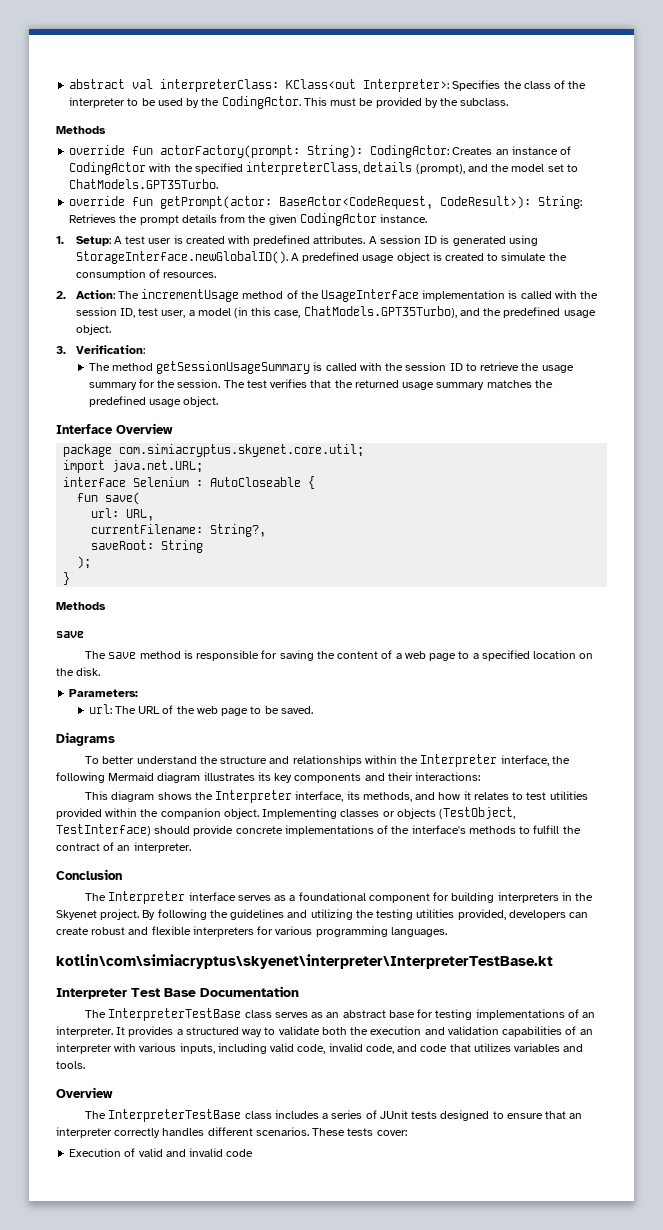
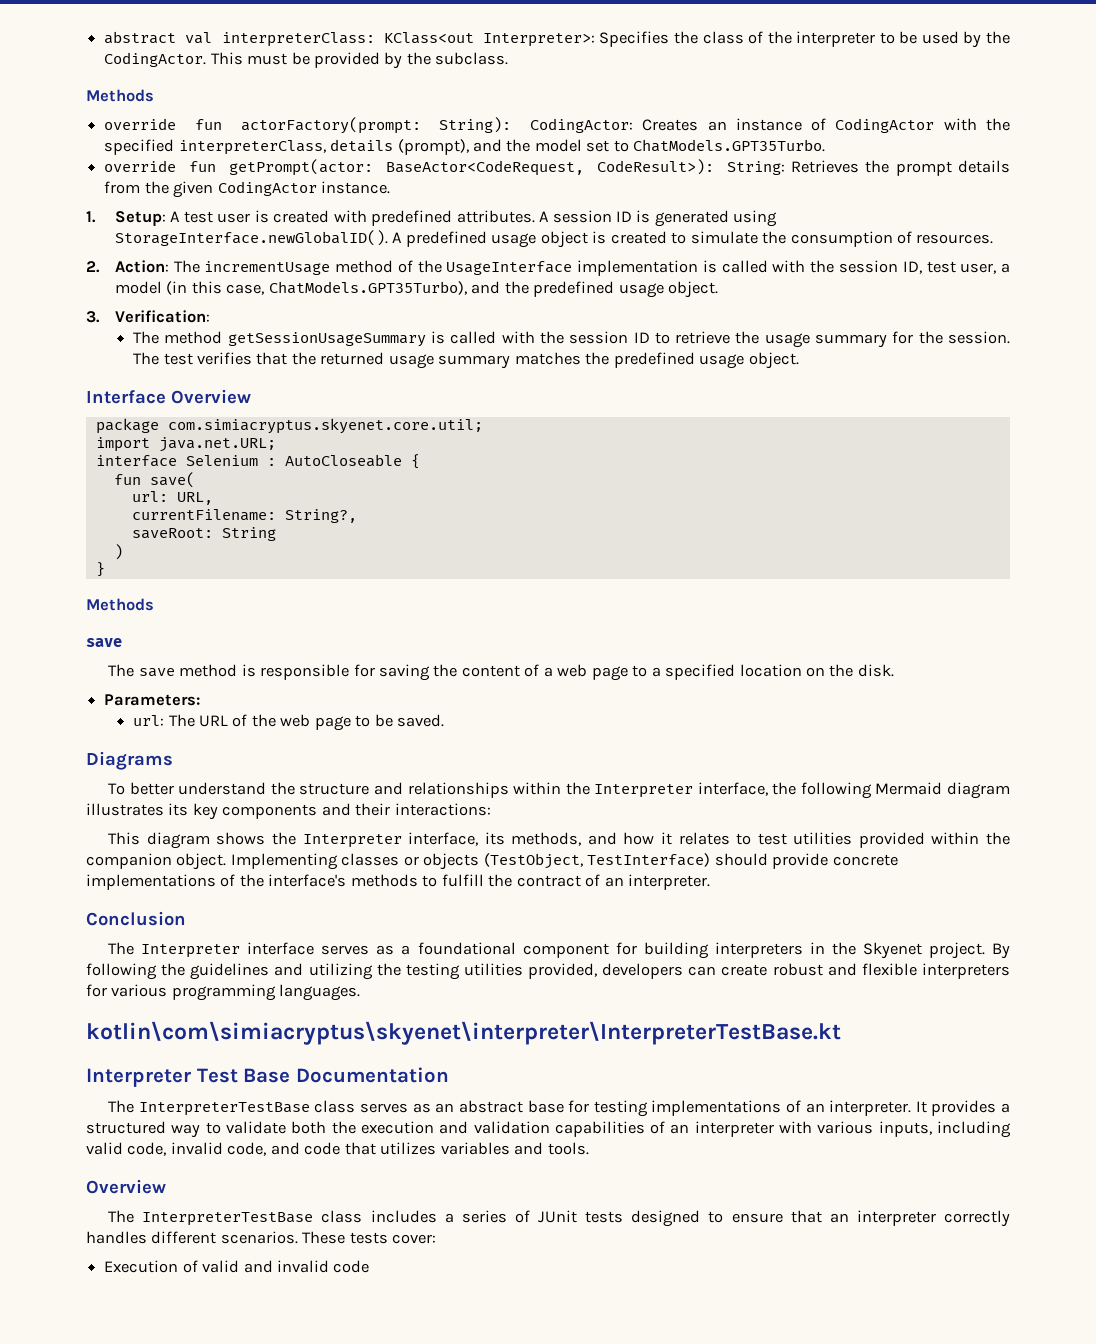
[77,556,92,569] ); -> [113,544,123,560] )

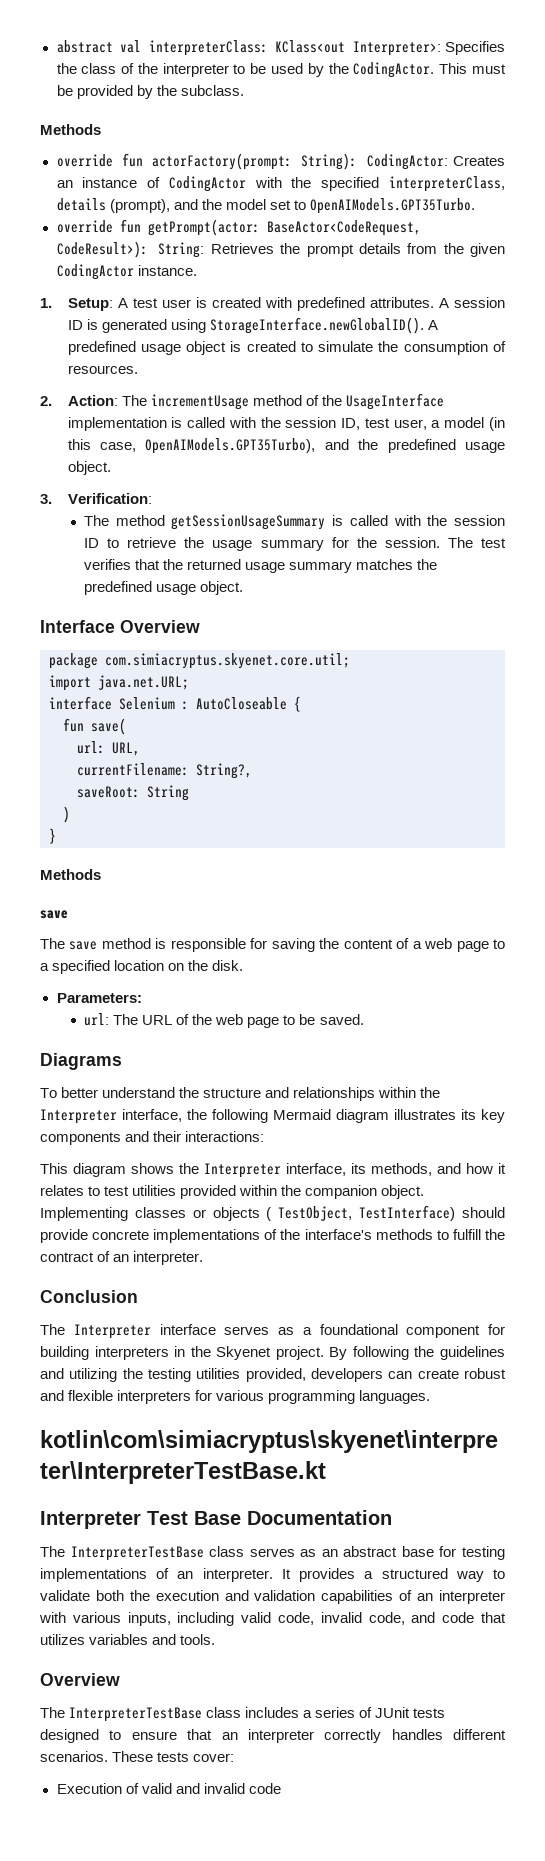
[633,139,826,152] ChatModels.GPT35Turbo. -> [309,198,475,214] OpenAIModels.GPT35Turbo.
[268,281,467,295] ChatModels.GPT35Turbo), -> [145,438,316,454] OpenAIModels.GPT35Turbo),
[483,853,583,869] (TestObject, -> [266,1206,353,1221] ( TestObject,

